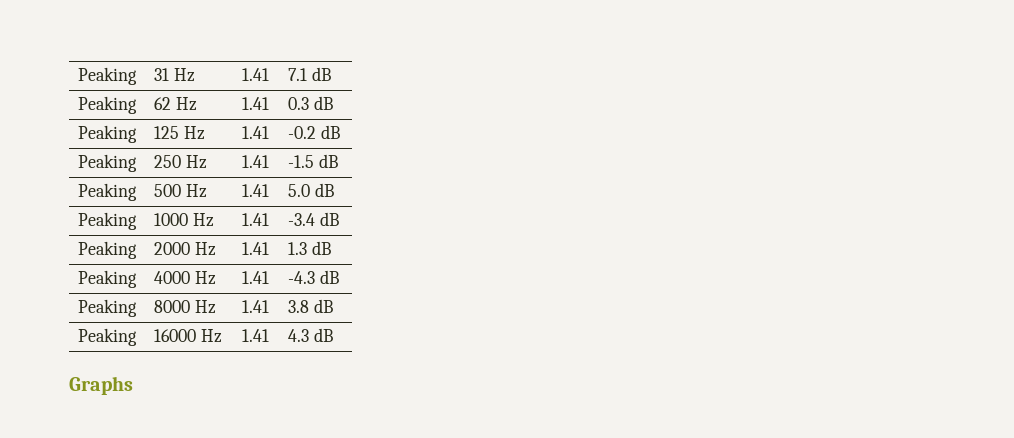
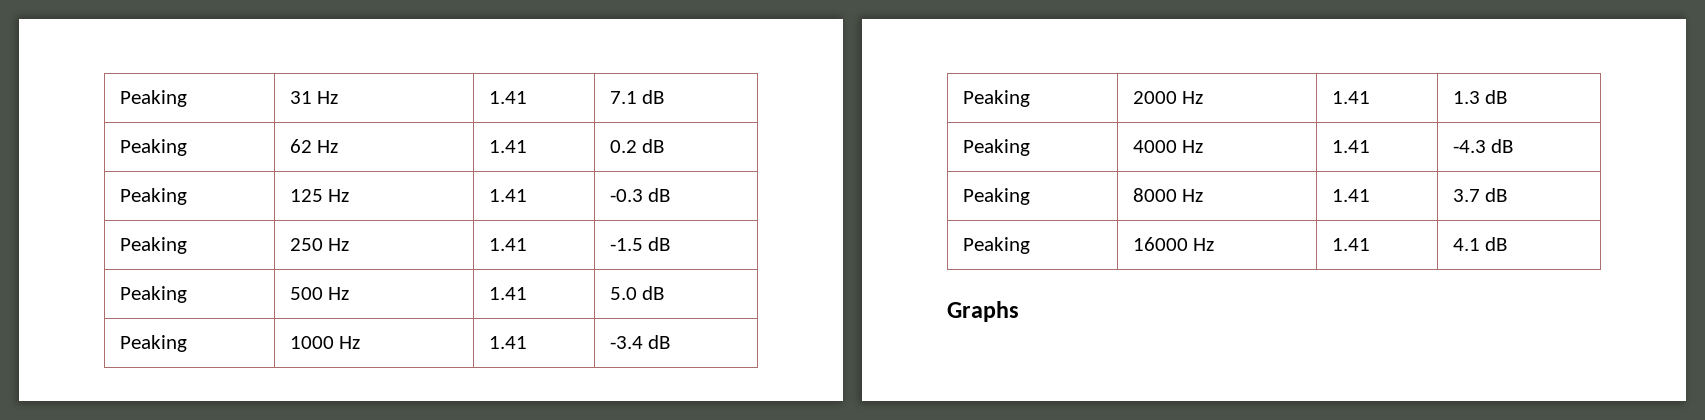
[287,97,309,110] 0.3 -> [609,140,637,153] 0.2
[287,126,316,139] -0.2 -> [609,189,643,202] -0.3
[287,300,309,313] 3.8 -> [1452,189,1480,202] 3.7
[287,329,309,342] 4.3 -> [1452,238,1480,251] 4.1

